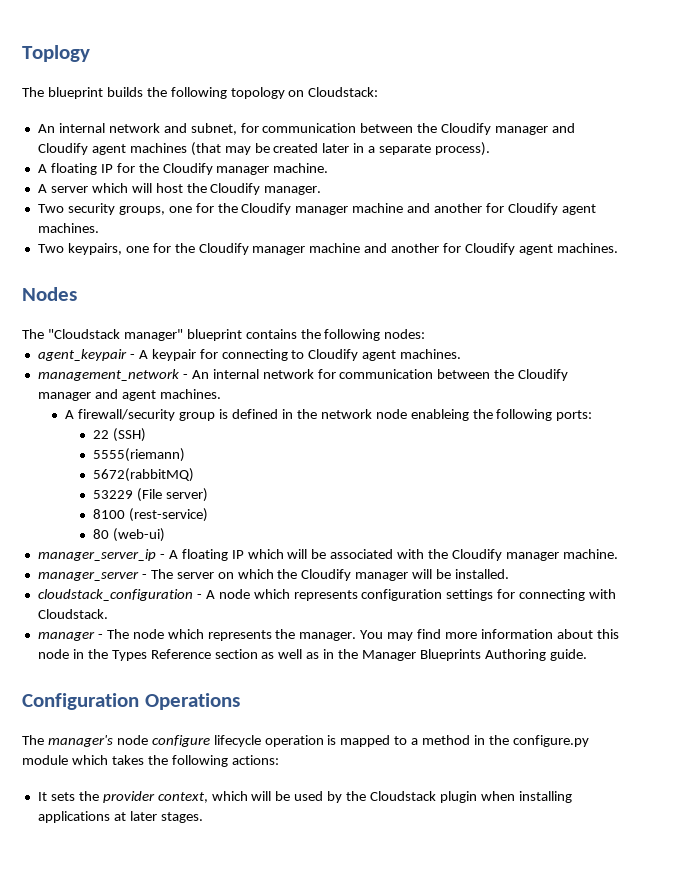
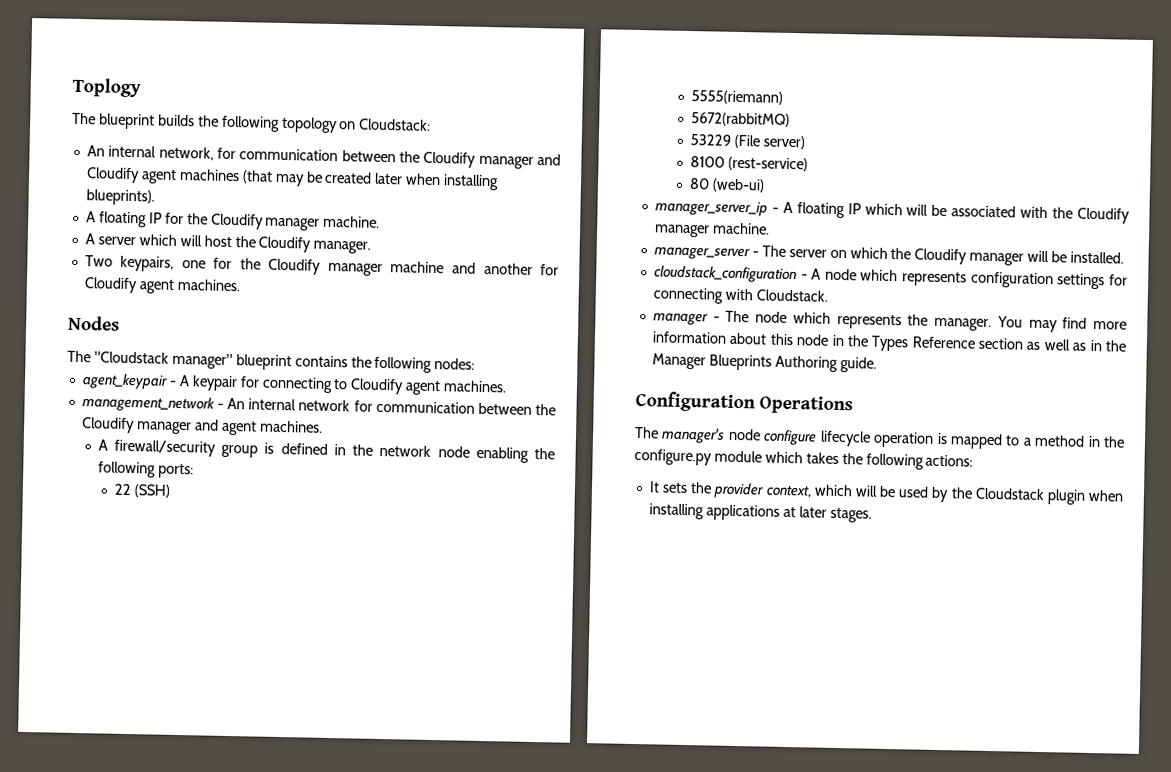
[108,123,237,135] network and subnet, -> [158,146,214,161] network,
[353,142,491,156] in a separate process). -> [405,173,500,191] [85,189,155,206] when installing blueprints).
[37,203,596,215] [37,223,99,233] // Two security groups, one for the Cloudify manager machine and another for Cloudify agent machines. -> (372, 247) none
[410,409,469,421] enableing -> [475,446,529,463] enabling

